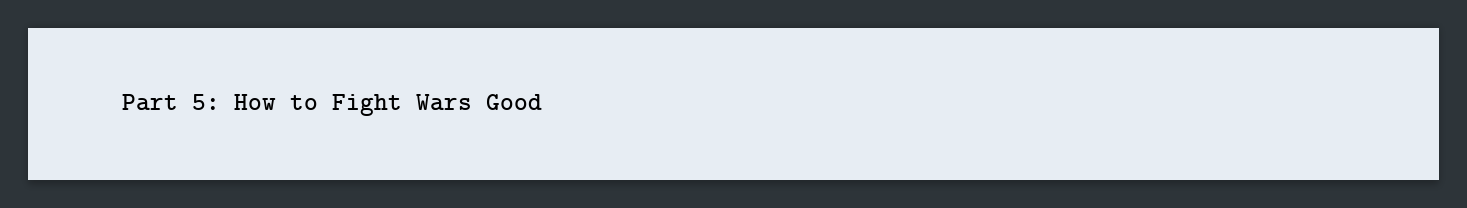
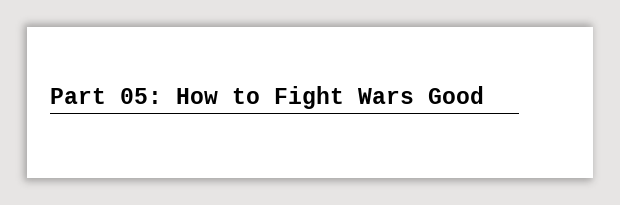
[192,94,220,110] 5: -> [120,88,162,104] 05:

